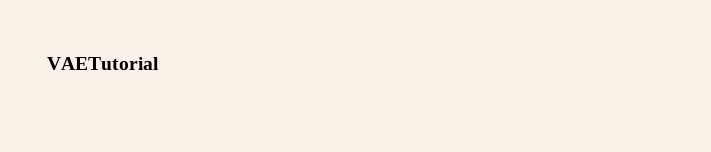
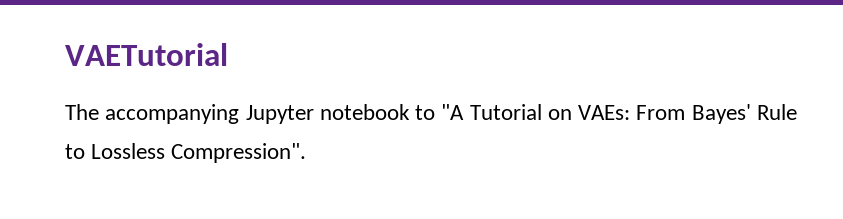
(159, 63) none -> [65,104,797,124] [65,143,307,163] // The accompanying Jupyter notebook to "A Tutorial on VAEs: From Bayes' Rule to Lossless Compression".

